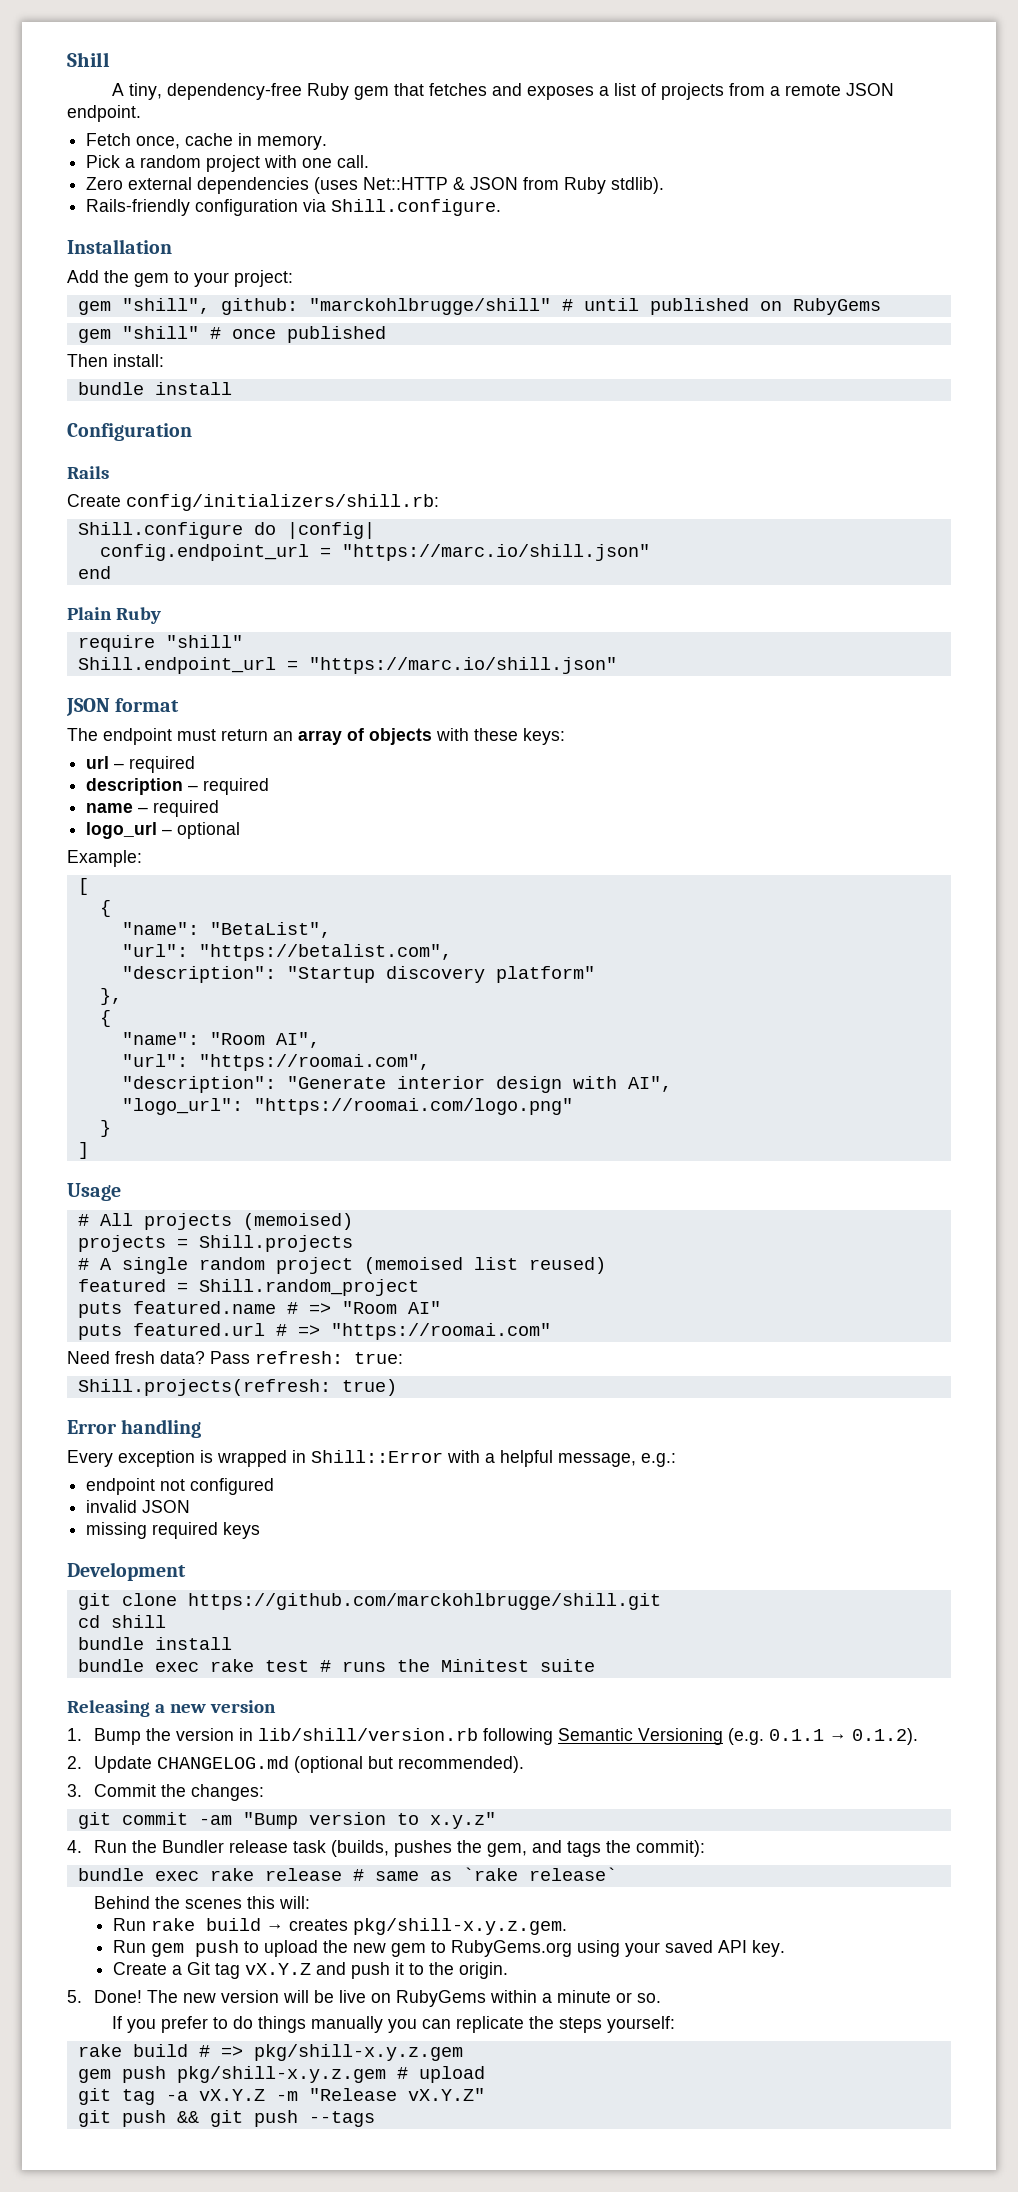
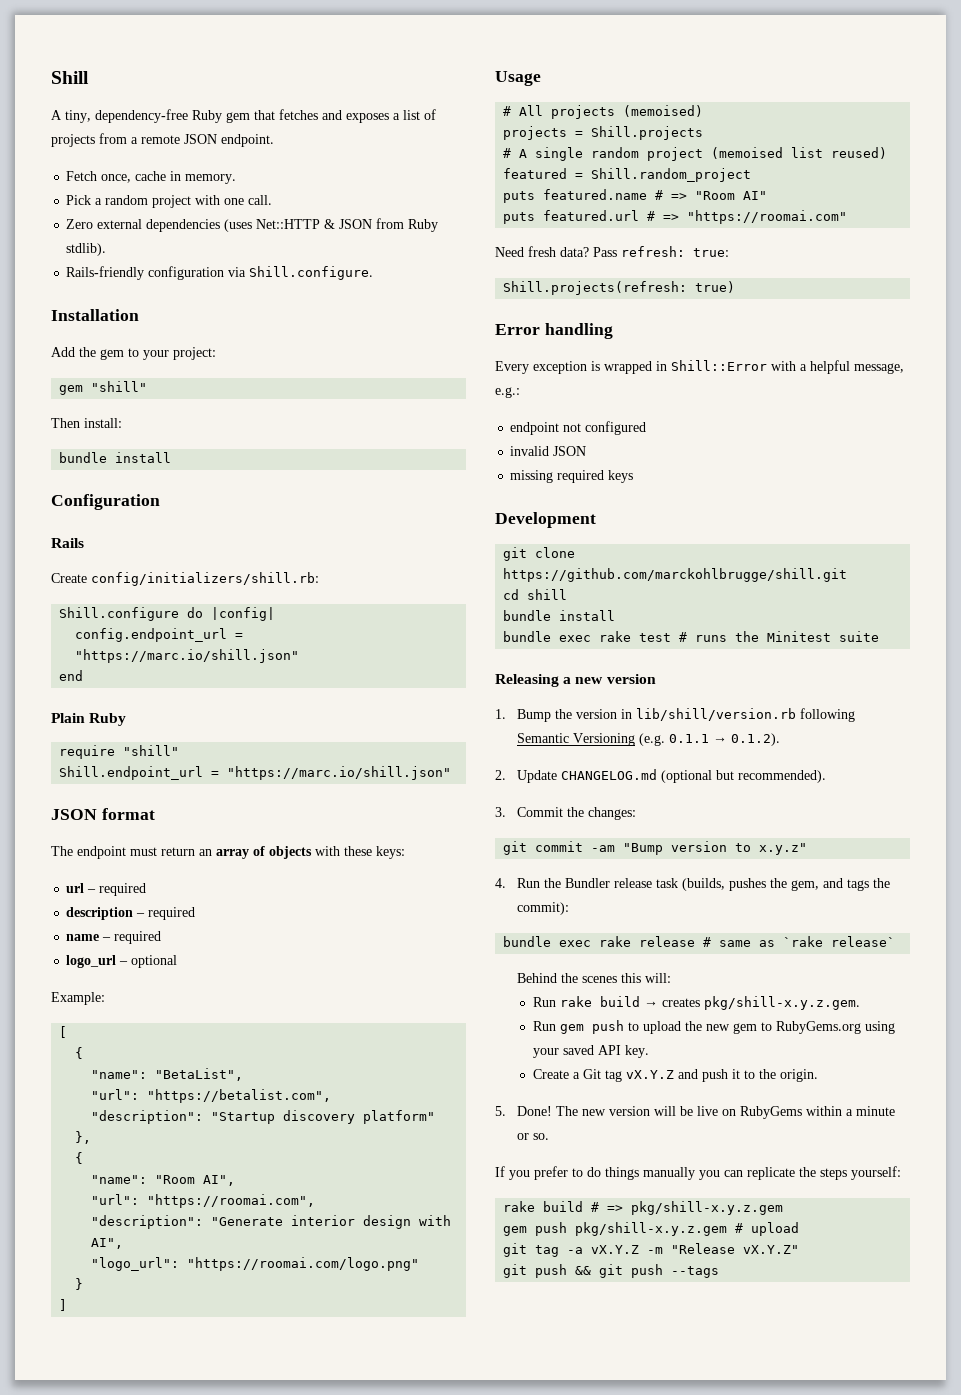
[77,298,881,315] // gem "shill", github: "marckohlbrugge/shill" # until published on RubyGems -> (216, 353) none
[209,326,386,343] # once published -> (148, 386) none

